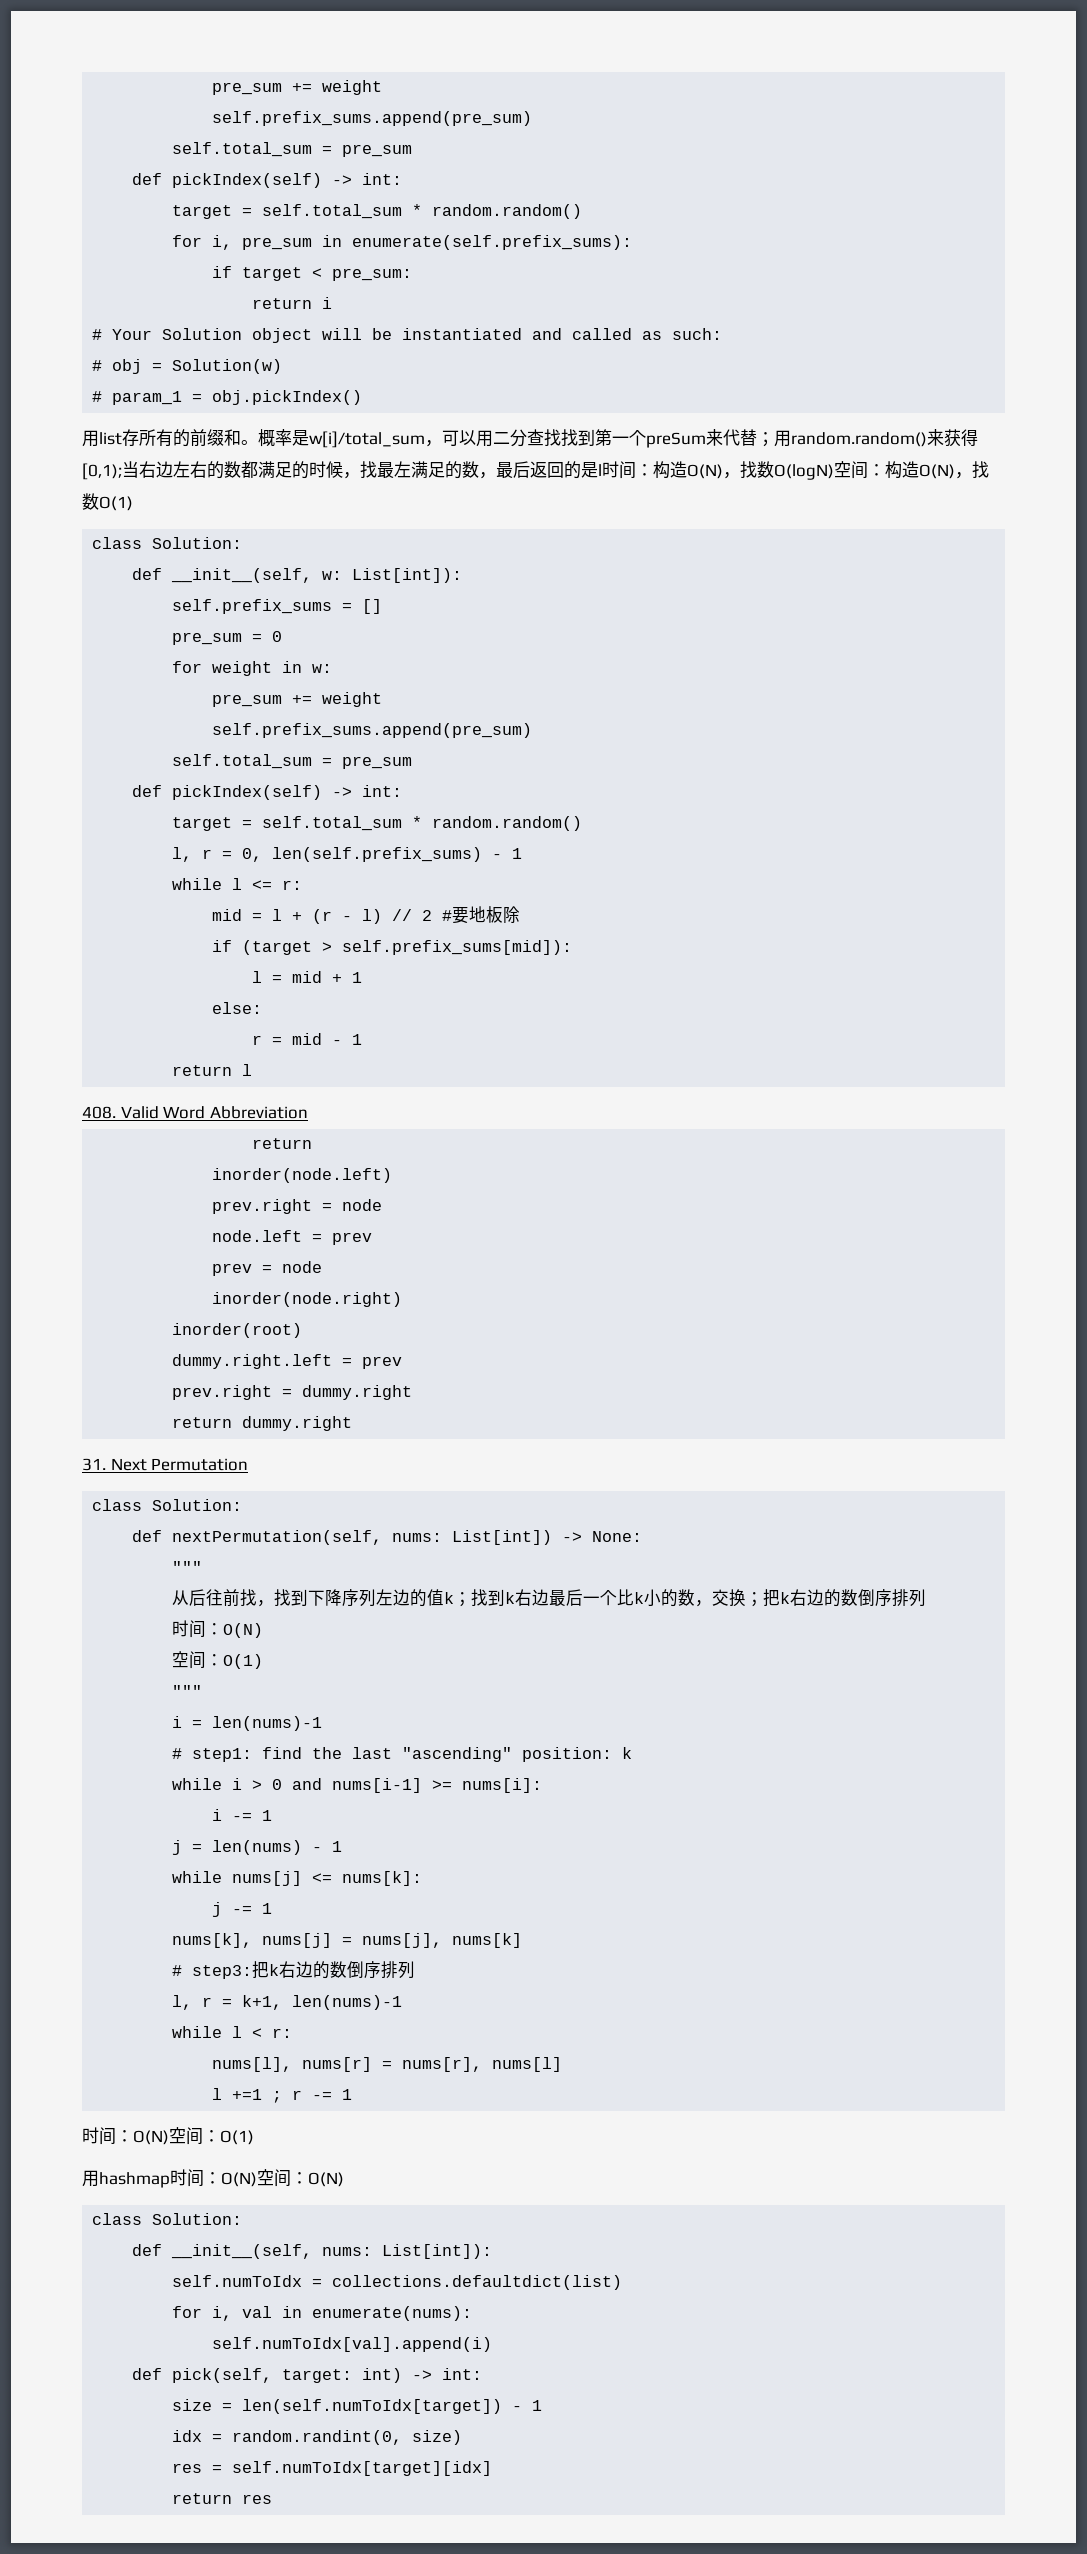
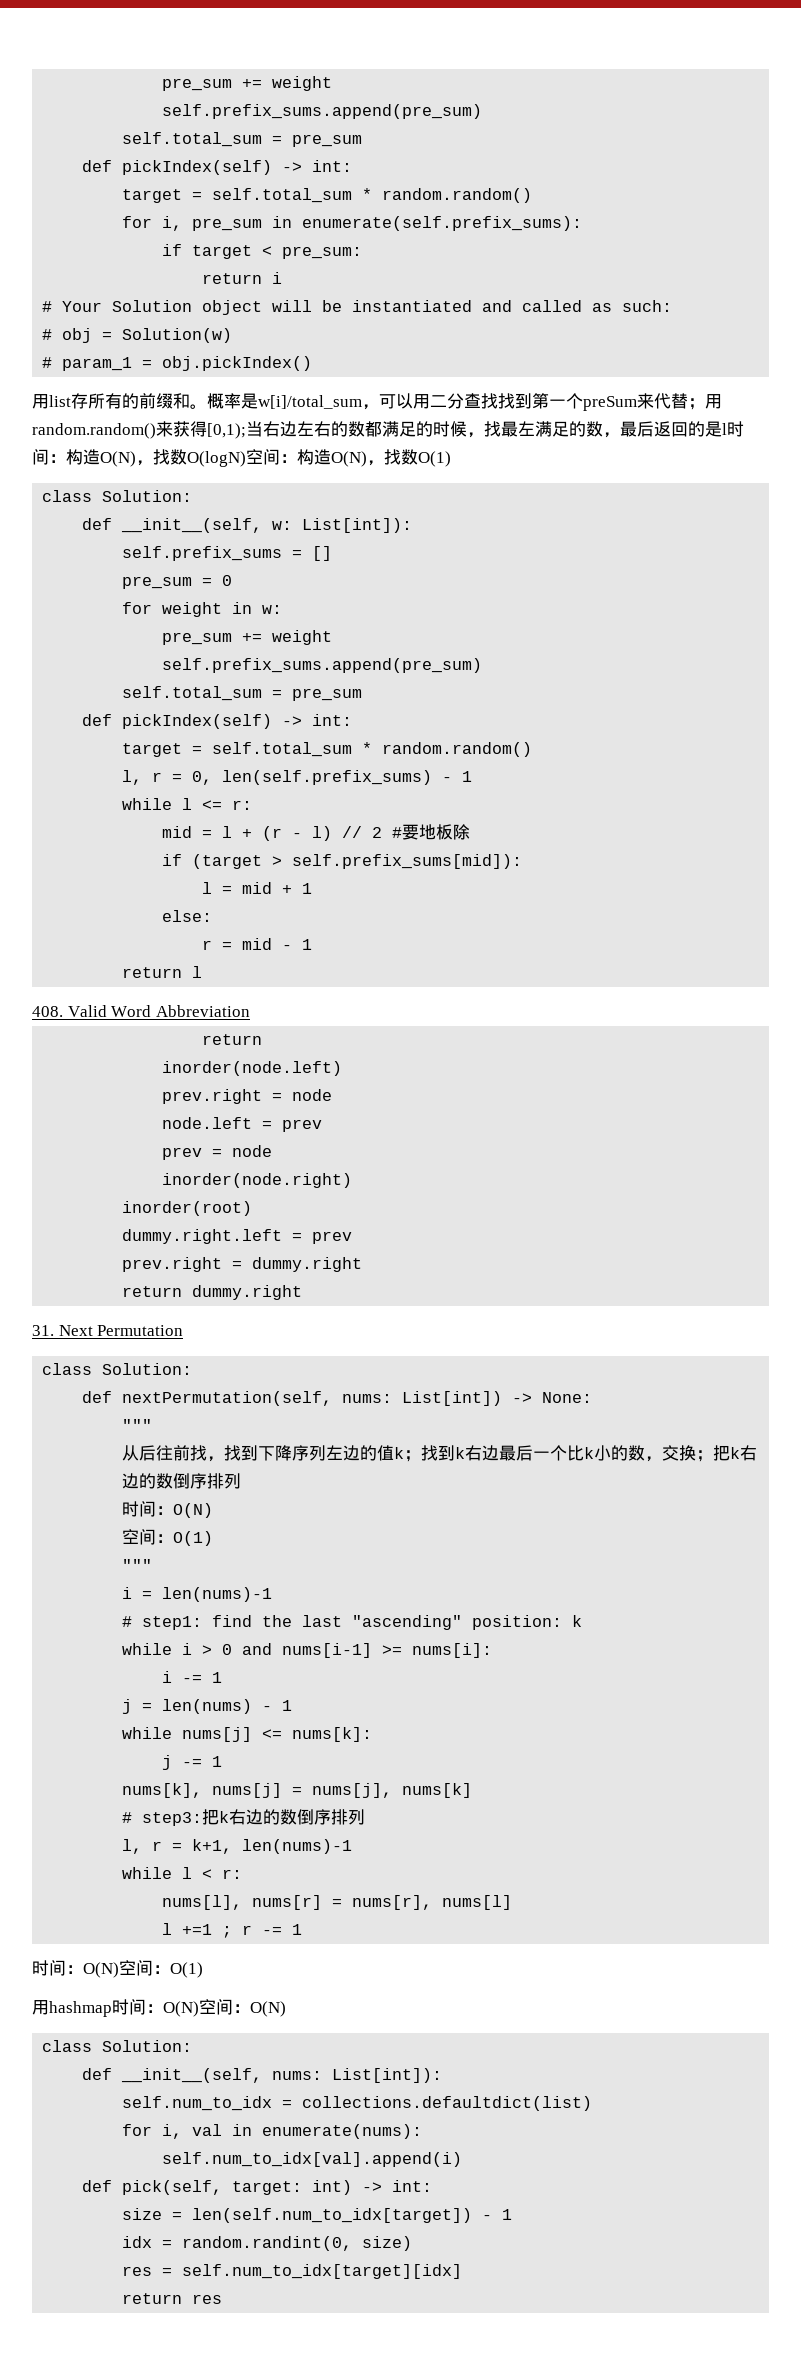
[172,2275,303,2287] self.numToIdx -> [122,2096,273,2111] self.num_to_idx
[212,2337,493,2352] self.numToIdx[val].append(i) -> [162,2152,463,2167] self.num_to_idx[val].append(i)
[242,2399,503,2414] len(self.numToIdx[target]) -> [192,2208,473,2223] len(self.num_to_idx[target])
[232,2461,493,2476] self.numToIdx[target][idx] -> [182,2264,463,2279] self.num_to_idx[target][idx]

